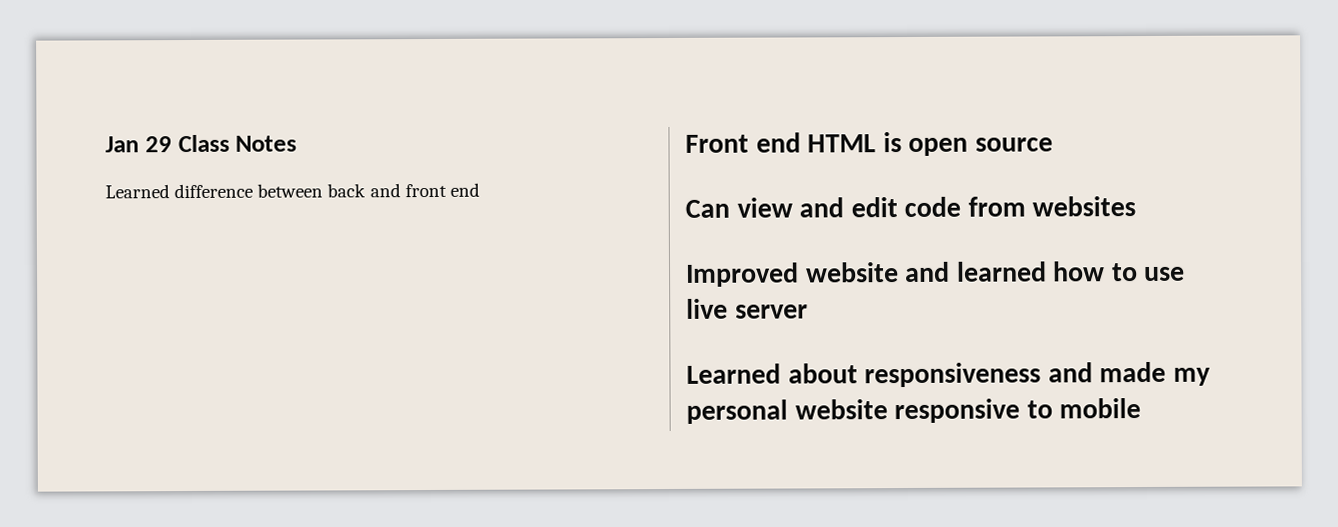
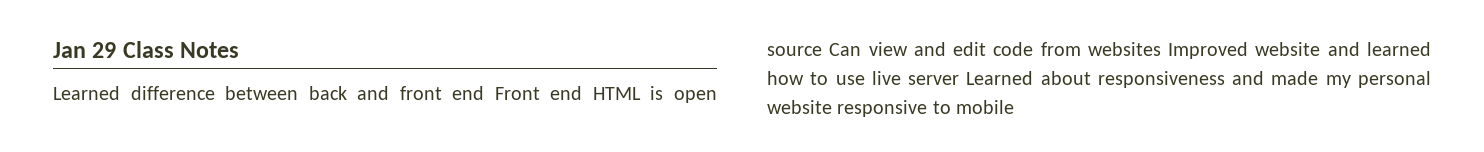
(480, 189) // -> (485, 93) none
(1053, 144) // -> (822, 51) none
(1137, 206) // -> (1161, 49) none
(808, 311) // -> (960, 80) none

